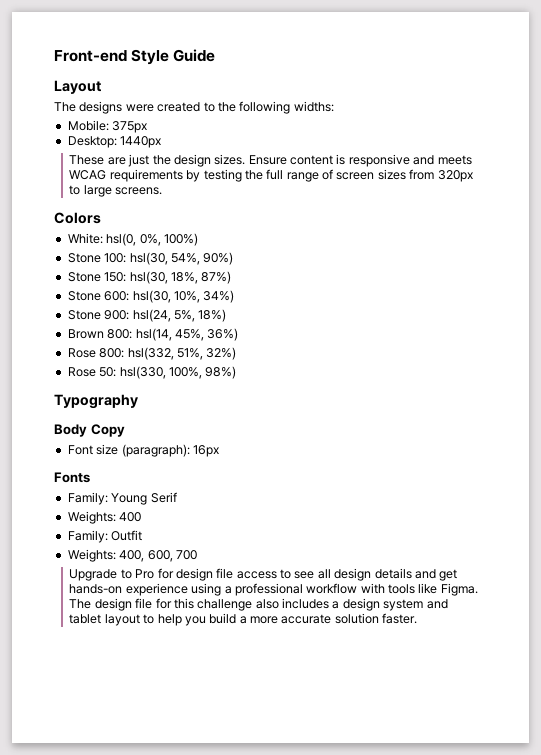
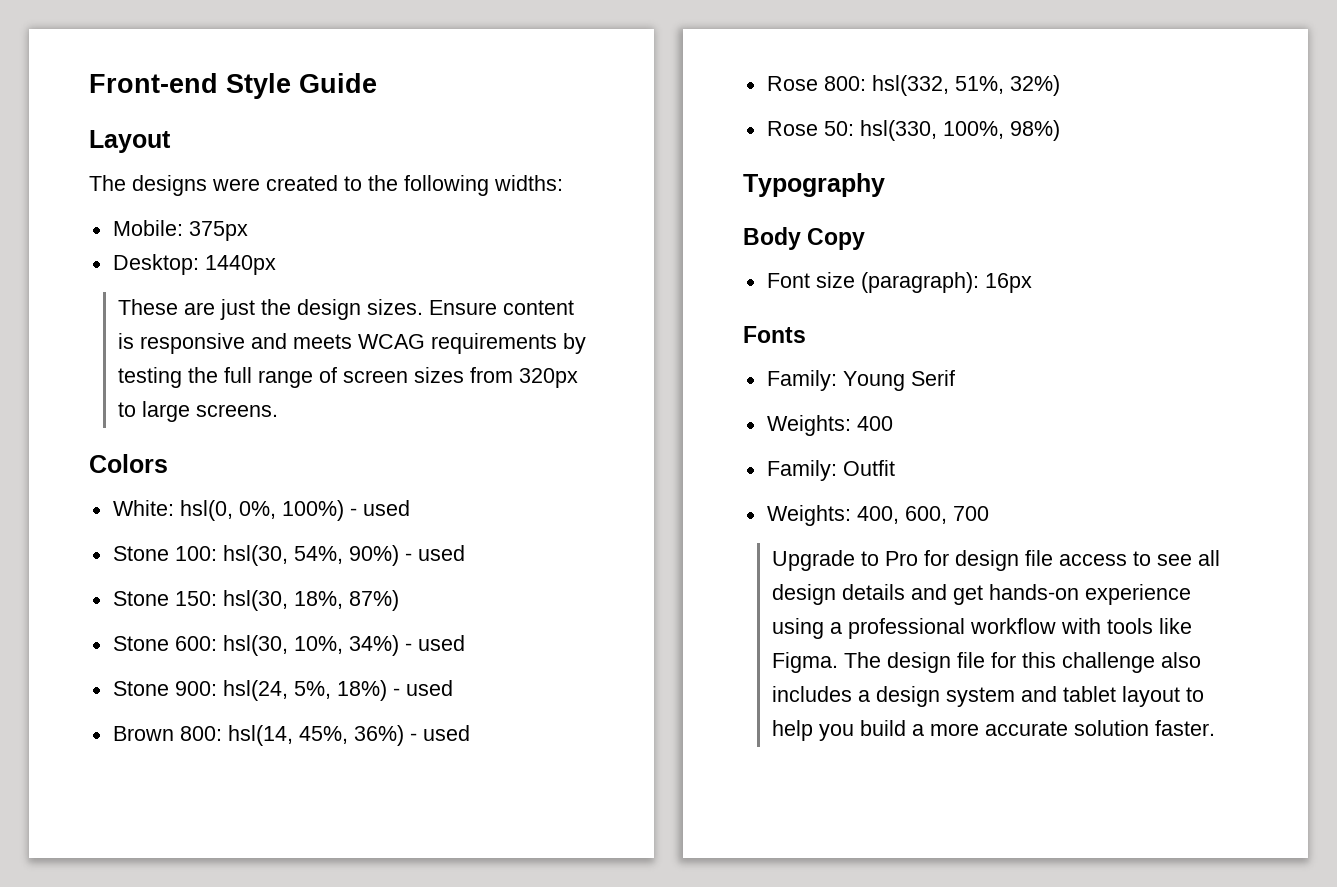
(198, 239) none -> [349,500,410,516] - used
(234, 258) none -> [404,545,465,561] - used
(235, 296) none -> [404,635,465,651] - used
(227, 315) none -> [392,680,453,696] - used
(239, 334) none -> [409,725,470,741] - used

